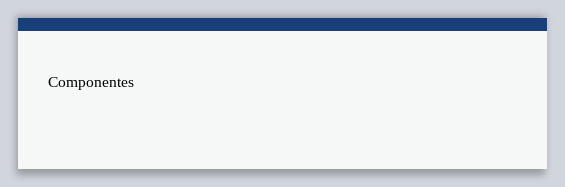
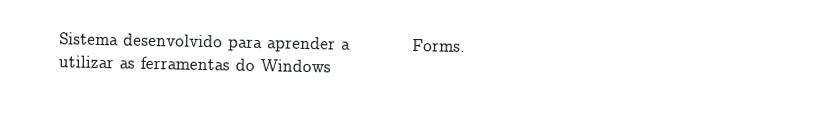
[48,77,134,90] Componentes -> [59,32,351,53] [58,55,331,73] [412,38,466,52] Sistema desenvolvido para aprender a utilizar as ferramentas do Windows Forms.

